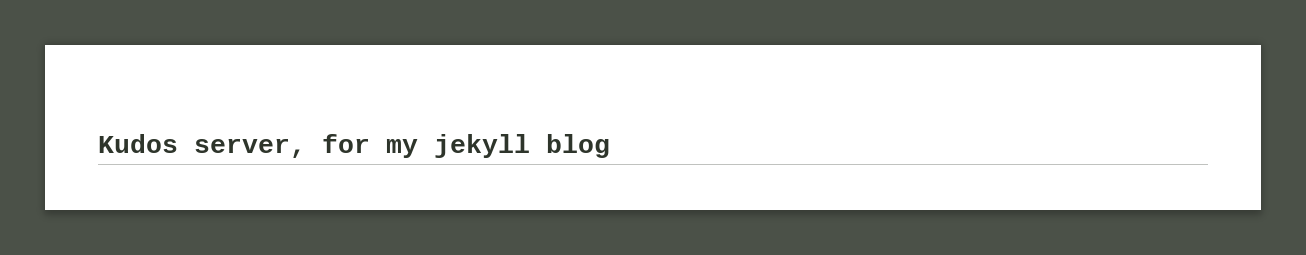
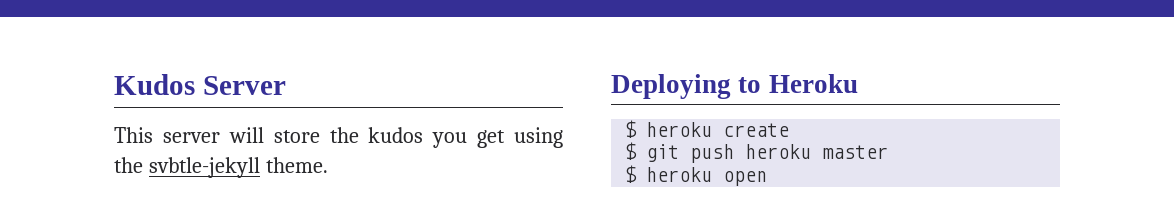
[194,134,610,158] server, for my jekyll blog -> [202,76,286,95] [114,127,563,148] [114,157,328,178] [611,74,858,99] [624,120,790,138] [624,142,889,163] [624,165,768,186] Server // This server will store the kudos you get using the svbtle-jekyll theme. // Deploying to Heroku // $ heroku create // $ git push heroku master // $ heroku open

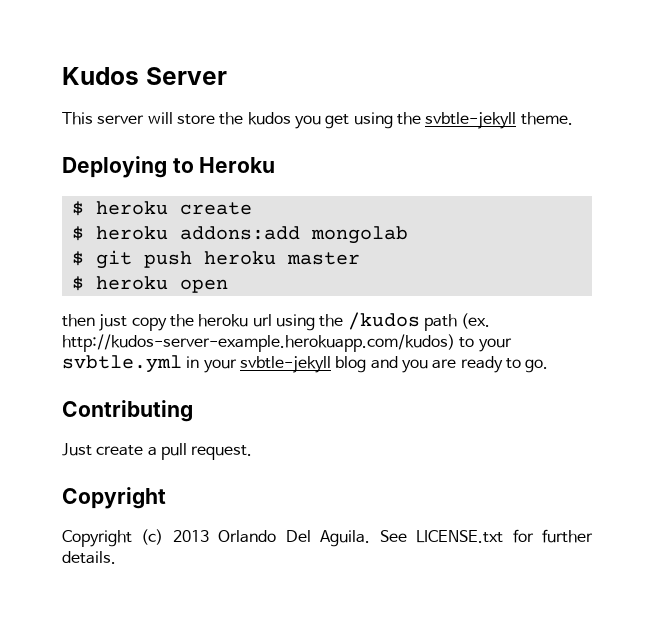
(790, 130) none -> [71,226,408,244] // $ heroku addons:add mongolab
(768, 178) none -> [62,312,491,331] [62,334,512,352] [62,355,549,373] [62,400,193,422] [62,443,253,460] [62,487,166,509] [62,529,593,547] [62,551,116,564] // then just copy the heroku url using the /kudos path (ex. http://kudos-server-example.herokuapp.com/kudos) to your svbtle.yml in your svbtle-jekyll blog and you are ready to go. // Contributing // Just create a pull request. // Copyright // Copyright (c) 2013 Orlando Del Aguila. See LICENSE.txt for further details.

